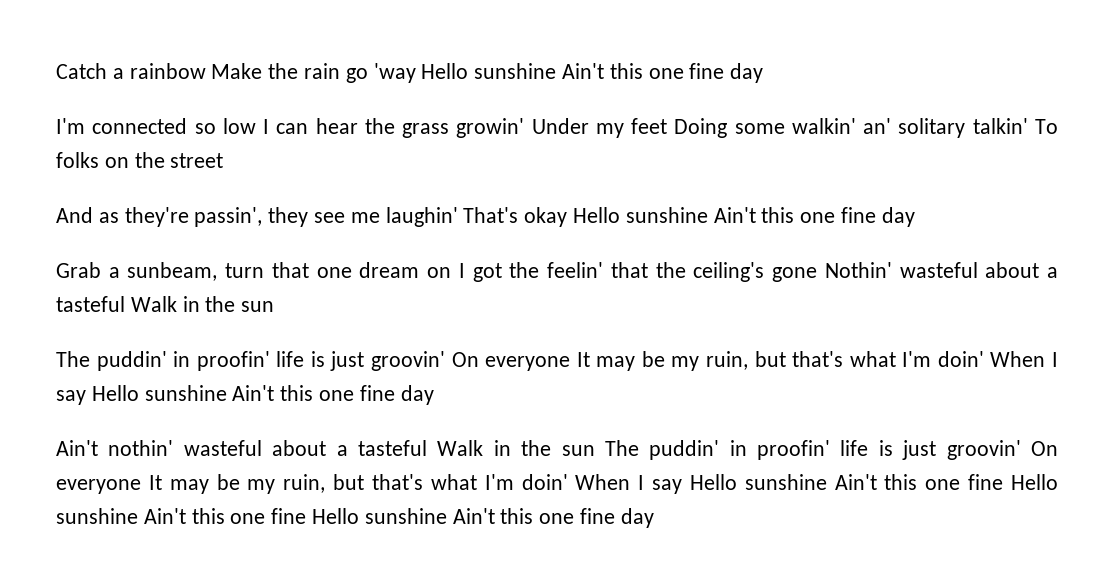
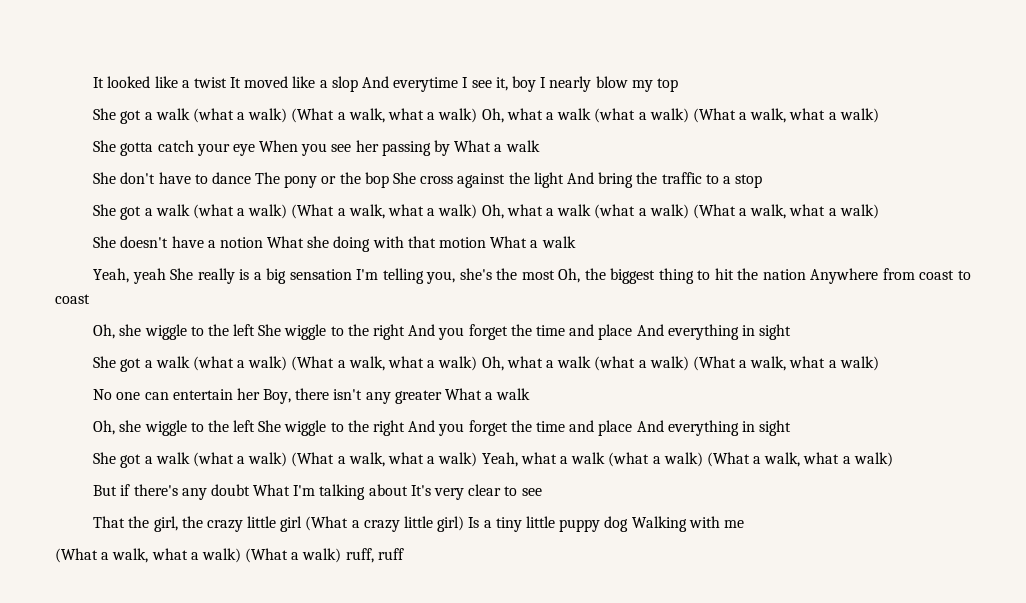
[56,63,764,83] [56,118,1059,138] [56,152,224,168] [56,207,915,227] [56,262,1058,282] [56,296,275,312] [56,351,1058,371] [56,385,434,405] [56,440,1059,460] [56,474,1059,494] [56,508,654,528] Catch a rainbow Make the rain go 'way Hello sunshine Ain't this one fine day // I'm connected so low I can hear the grass growin' Under my feet Doing some walkin' an' solitary talkin' To folks on the street // And as they're passin', they see me laughin' That's okay Hello sunshine Ain't this one fine day // Grab a sunbeam, turn that one dream on I got the feelin' that the ceiling's gone Nothin' wasteful about a tasteful Walk in the sun // The puddin' in proofin' life is just groovin' On everyone It may be my ruin, but that's what I'm doin' When I say Hello sunshine Ain't this one fine day // Ain't nothin' wasteful about a tasteful Walk in the sun The puddin' in proofin' life is just groovin' On everyone It may be my ruin, but that's what I'm doin' When I say Hello sunshine Ain't this one fine Hello sunshine Ain't this one fine Hello sunshine Ain't this one fine day -> [93,76,678,92] [93,108,879,124] [93,140,540,156] [93,172,763,188] [93,204,879,220] [93,236,576,252] [93,268,971,284] [55,294,90,304] [93,324,792,340] [93,356,879,372] [93,388,531,404] [93,420,792,436] [93,452,893,468] [93,484,542,500] [93,516,744,532] [55,548,404,563] It looked like a twist It moved like a slop And everytime I see it, boy I nearly blow my top // She got a walk (what a walk) (What a walk, what a walk) Oh, what a walk (what a walk) (What a walk, what a walk) // She gotta catch your eye When you see her passing by What a walk // She don't have to dance The pony or the bop She cross against the light And bring the traffic to a stop // She got a walk (what a walk) (What a walk, what a walk) Oh, what a walk (what a walk) (What a walk, what a walk) // She doesn't have a notion What she doing with that motion What a walk // Yeah, yeah She really is a big sensation I'm telling you, she's the most Oh, the biggest thing to hit the nation Anywhere from coast to coast // Oh, she wiggle to the left She wiggle to the right And you forget the time and place And everything in sight // She got a walk (what a walk) (What a walk, what a walk) Oh, what a walk (what a walk) (What a walk, what a walk) // No one can entertain her Boy, there isn't any greater What a walk // Oh, she wiggle to the left She wiggle to the right And you forget the time and place And everything in sight // She got a walk (what a walk) (What a walk, what a walk) Yeah, what a walk (what a walk) (What a walk, what a walk) // But if there's any doubt What I'm talking about It's very clear to see // That the girl, the crazy little girl (What a crazy little girl) Is a tiny little puppy dog Walking with me // (What a walk, what a walk) (What a walk) ruff, ruff

